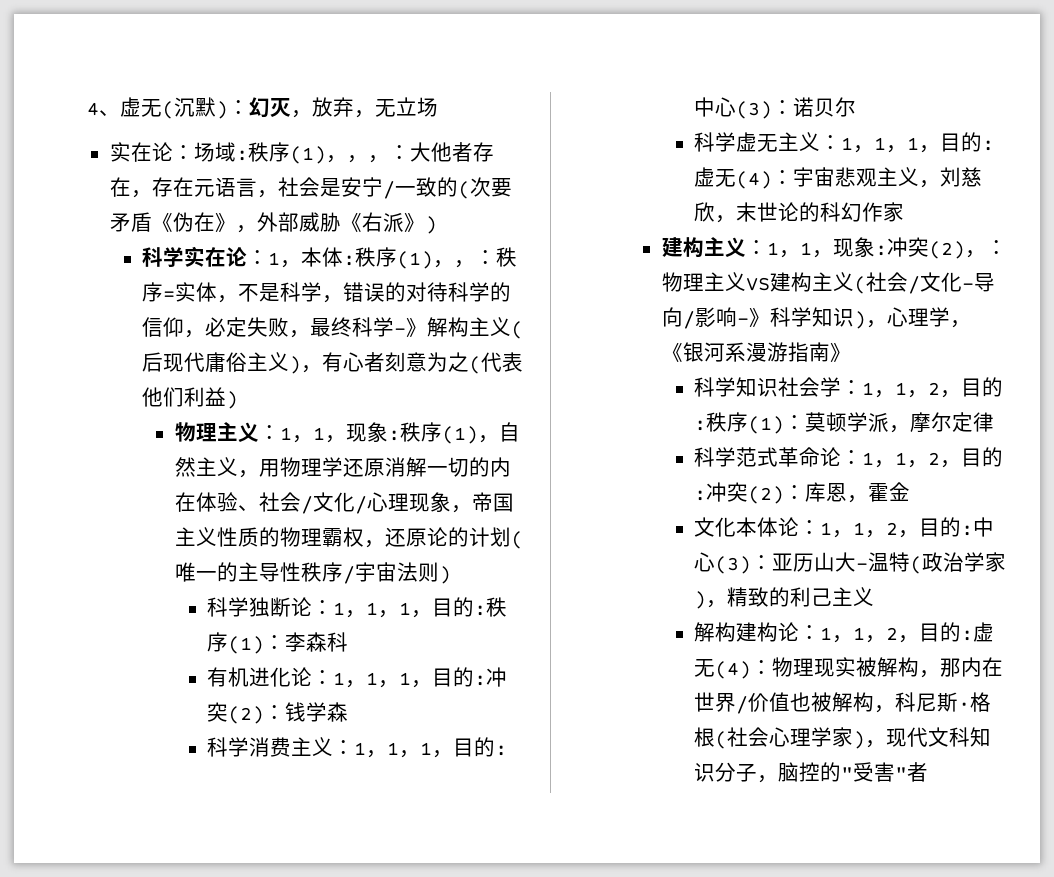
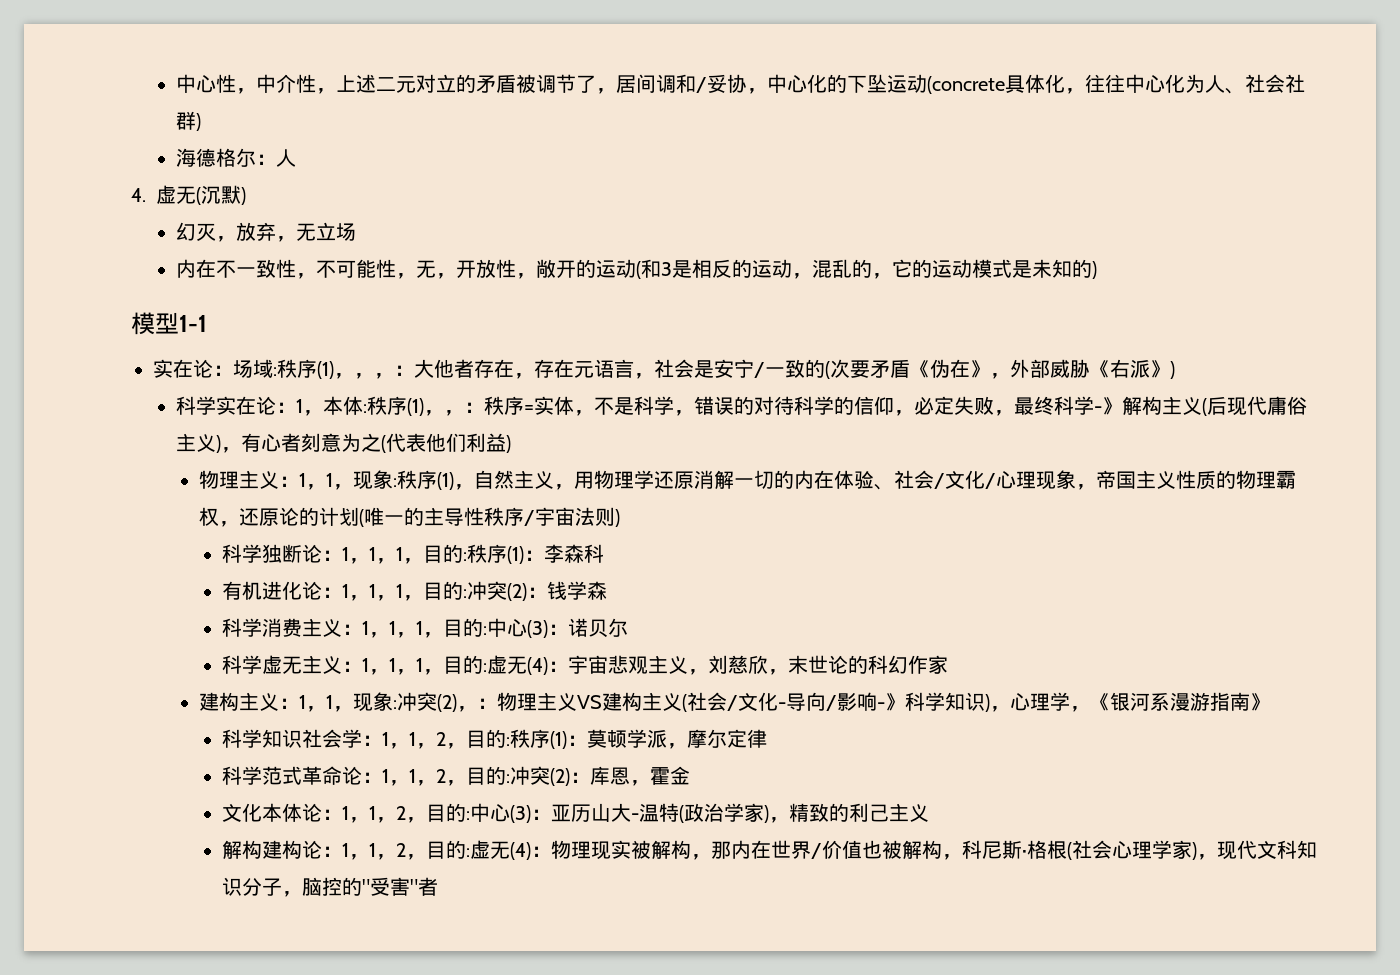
[87,102,120,116] 4、 -> [175,74,1305,94] [175,111,201,131] [175,148,296,167] [131,188,146,202] 中心性，中介性，上述二元对立的矛盾被调节了，居间调和/妥协，中心化的下坠运动(concrete具体化，往往中心化为人、社会社群) // 海德格尔：人 // 4.
[228,100,249,115] ： -> (246, 196) //
(438, 107) none -> [175,259,1097,279] [131,312,207,335] // 内在不一致性，不可能性，无，开放性，敞开的运动(和3是相反的运动，混乱的，它的运动模式是未知的) // 模型1-1

